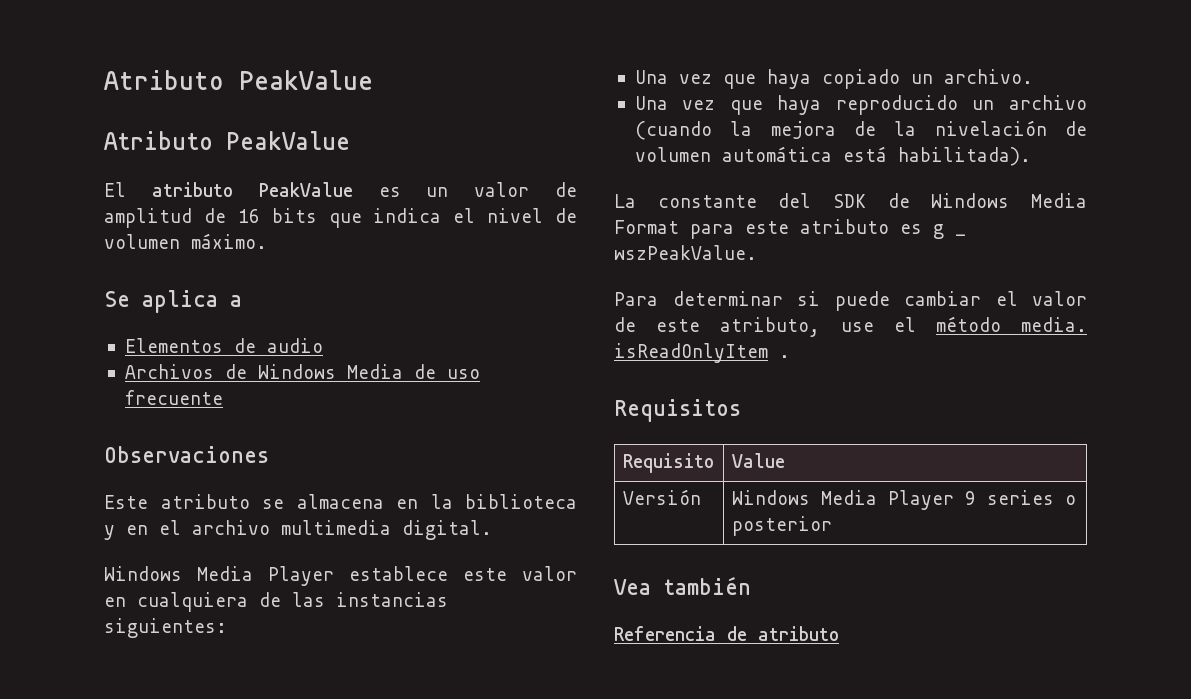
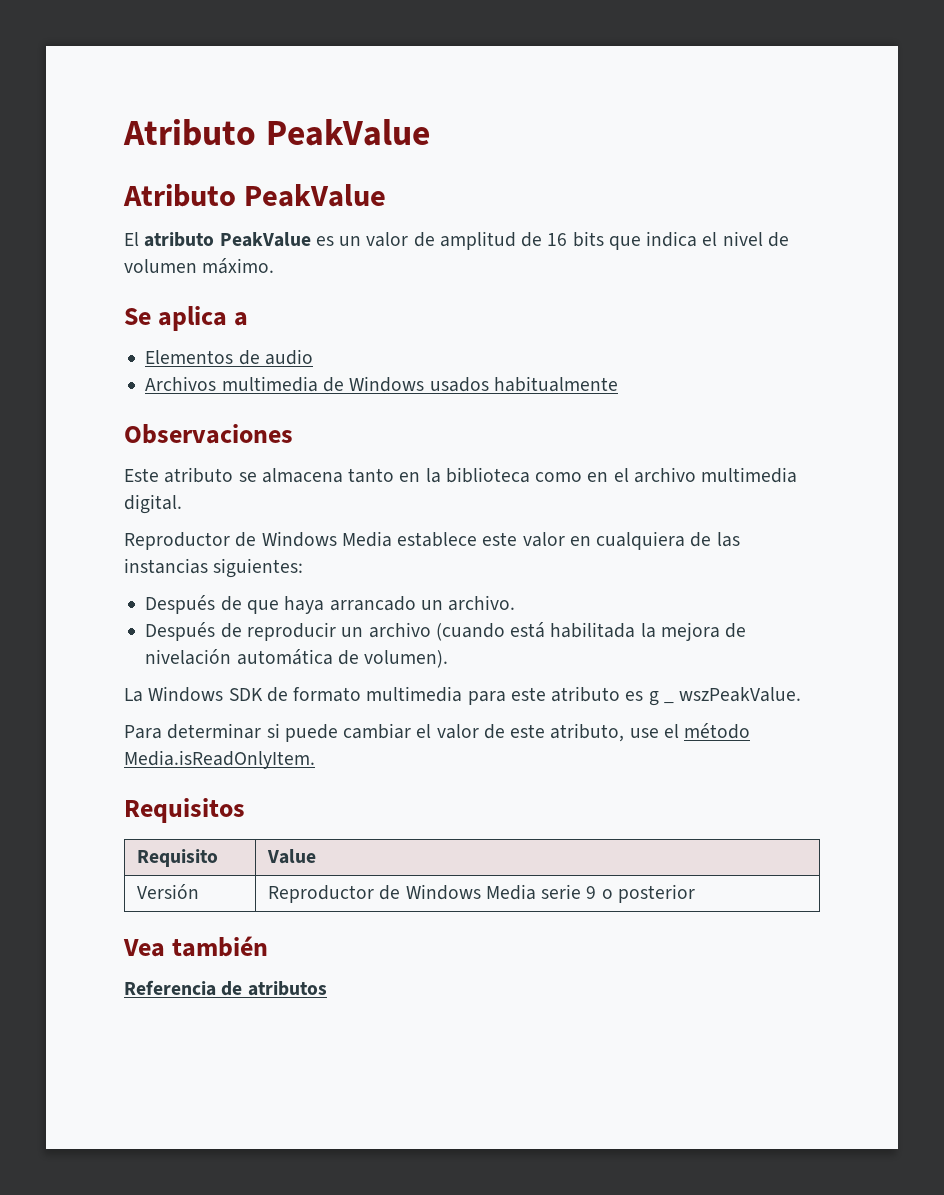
[224,364,480,379] [124,390,223,405] de Windows Media de uso frecuente -> [221,376,618,392] multimedia de Windows usados habitualmente
(384, 501) none -> [348,468,395,483] tanto
[104,525,115,540] y -> [535,472,583,482] como
[104,566,334,586] Windows Media Player -> [124,531,392,550] Reproductor de Windows Media
[634,69,900,89] Una vez que haya copiado -> [145,595,416,614] Después de que haya arrancado
[634,95,958,115] Una vez que haya reproducido -> [145,622,336,641] Después de reproducir
(712, 130) none -> [510,622,636,638] está habilitada
[894,120,1087,136] [634,146,1031,166] [614,193,1087,208] [614,220,679,234] la nivelación de volumen automática está habilitada). // La constante del SDK de Windows Media Format -> [145,649,449,668] [124,686,463,702] nivelación automática de volumen). // La Windows SDK de formato multimedia
[1021,317,1087,332] [614,343,790,363] media. isReadOnlyItem . -> [124,750,315,769] Media.isReadOnlyItem.
[731,490,1054,510] Windows Media Player 9 series -> [268,884,597,903] Reproductor de Windows Media serie 9
[758,626,839,641] atributo -> [247,981,327,996] atributos

